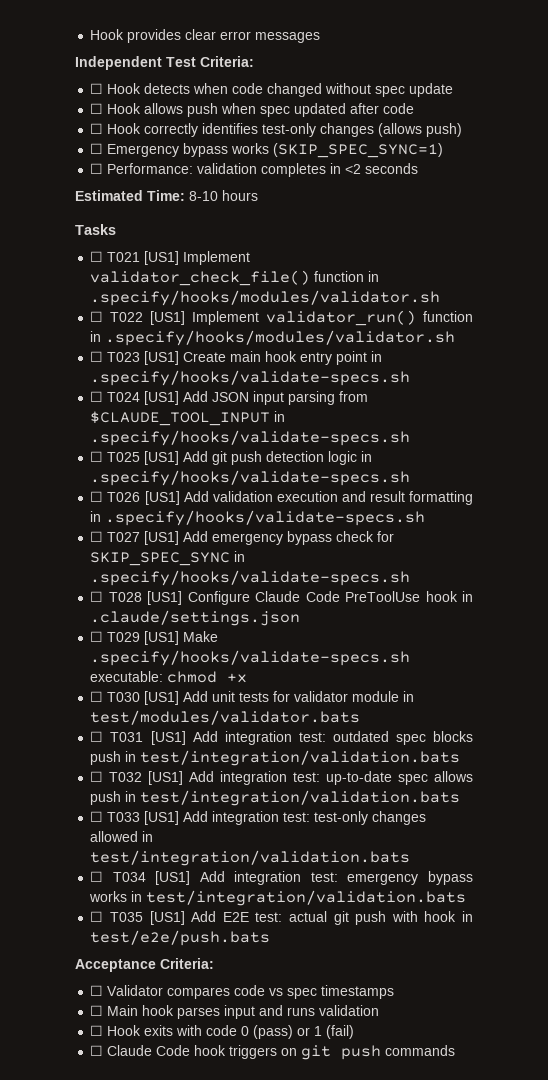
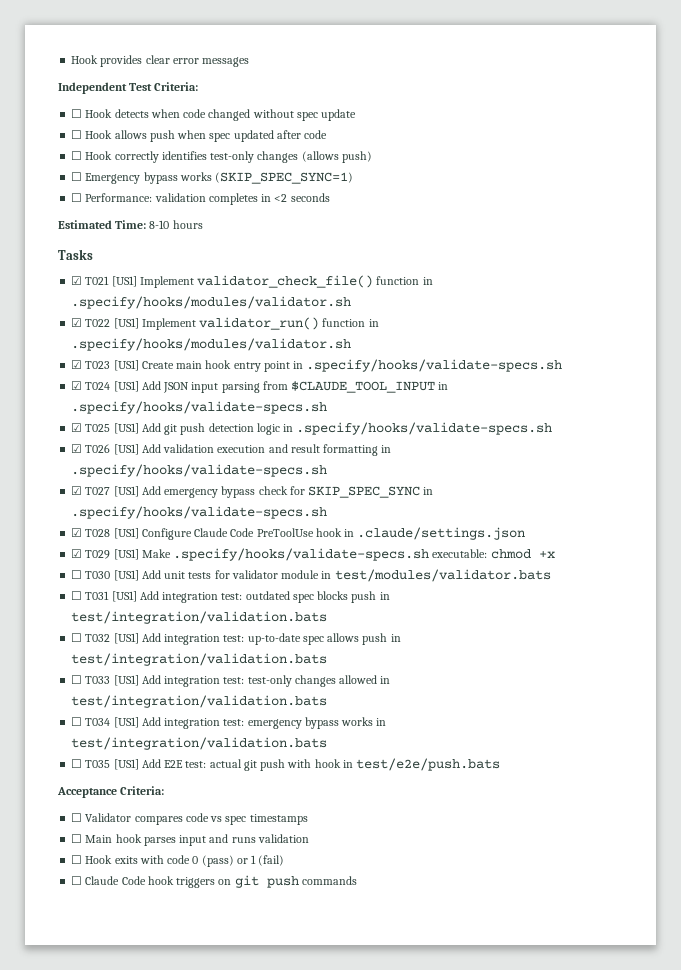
[90,251,104,262] ☐ -> [71,276,83,285] ☑
[90,311,104,322] ☐ -> [71,318,83,327] ☑
[90,351,104,362] ☐ -> [71,360,83,369] ☑
[90,391,104,402] ☐ -> [71,381,83,390] ☑
[90,451,104,462] ☐ -> [71,423,83,432] ☑
[90,491,104,502] ☐ -> [71,444,83,453] ☑
[90,531,104,542] ☐ -> [71,486,83,495] ☑
[90,591,104,602] ☐ -> [71,528,83,537] ☑
[90,631,104,642] ☐ -> [71,549,83,558] ☑

